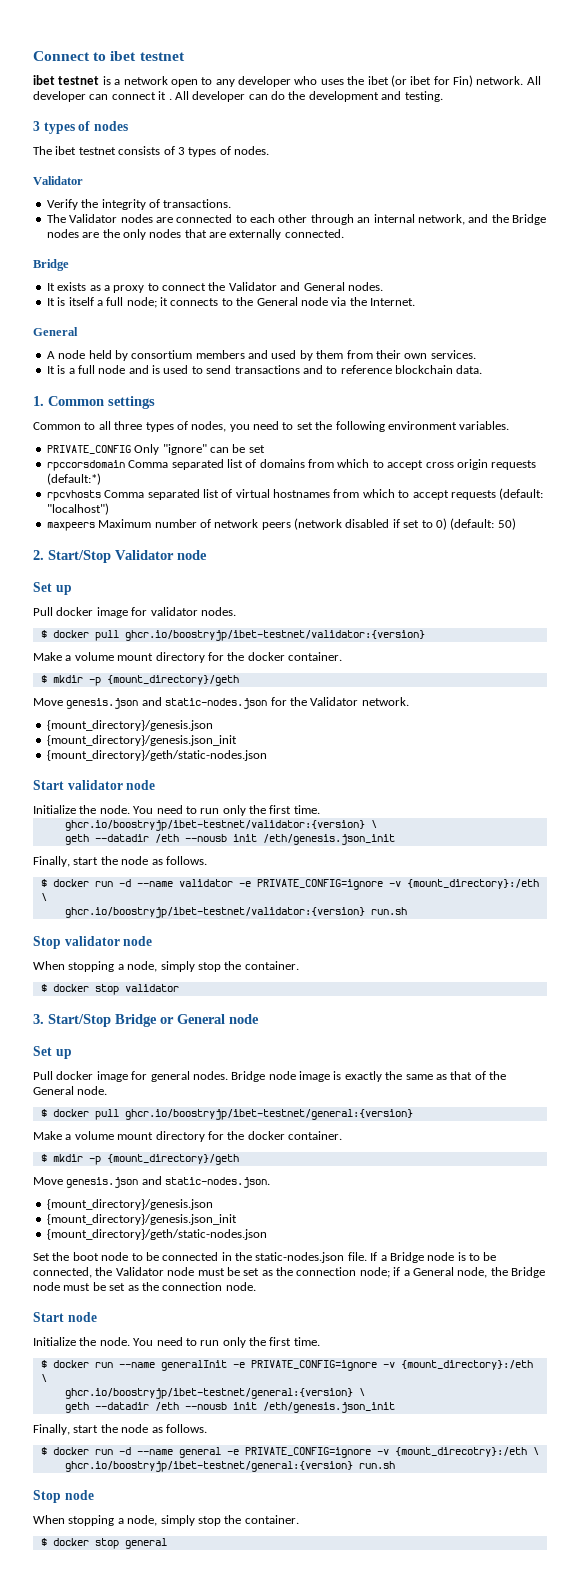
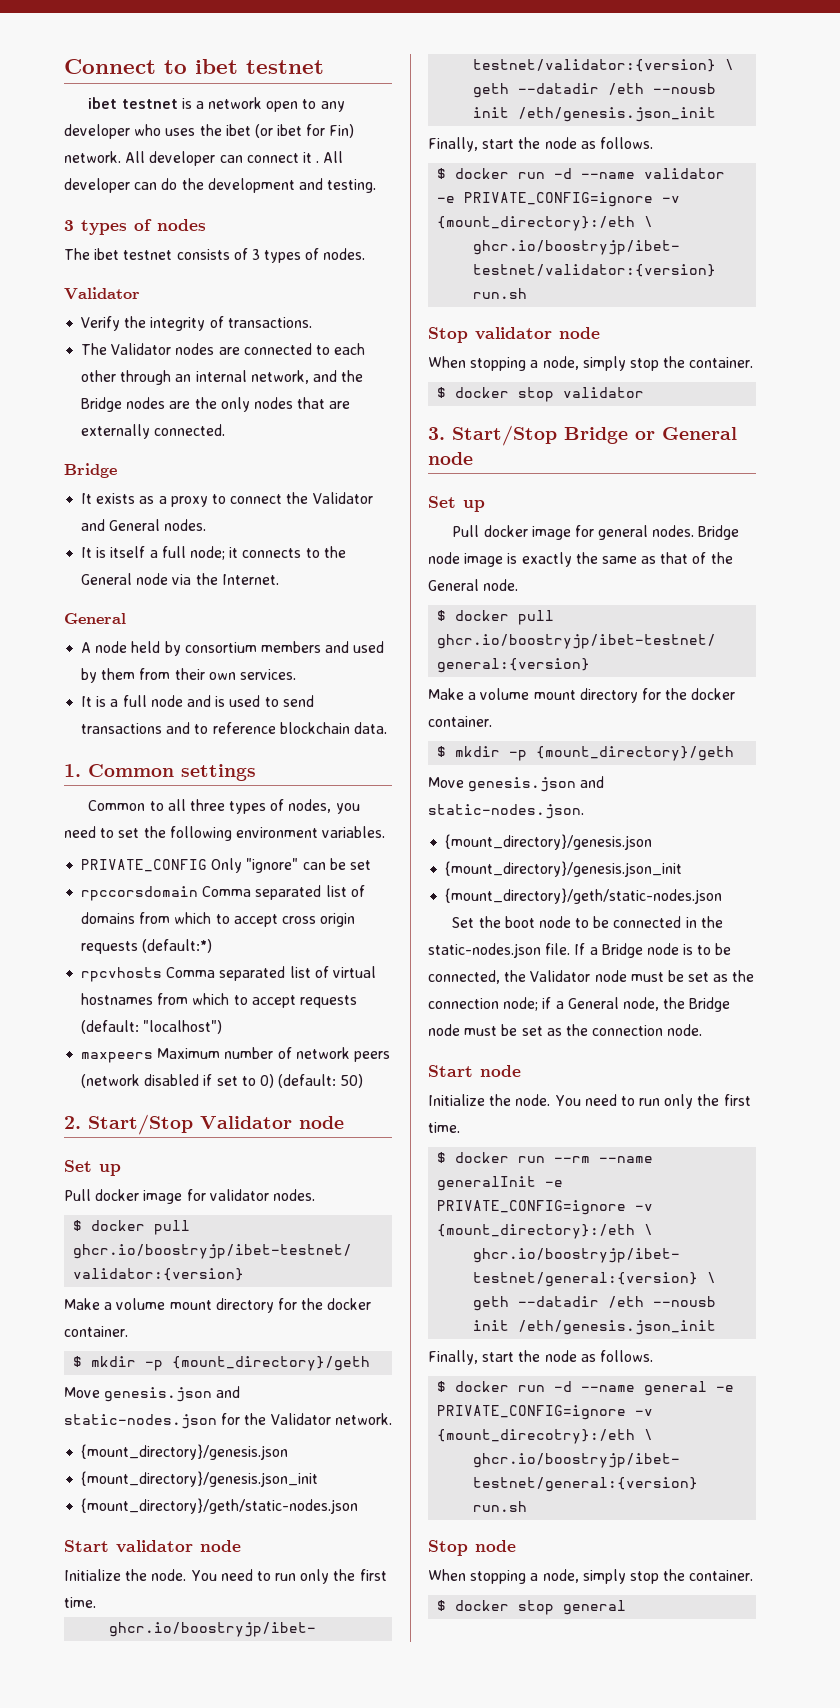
(113, 1365) none -> [554,1156,591,1163] --rm

